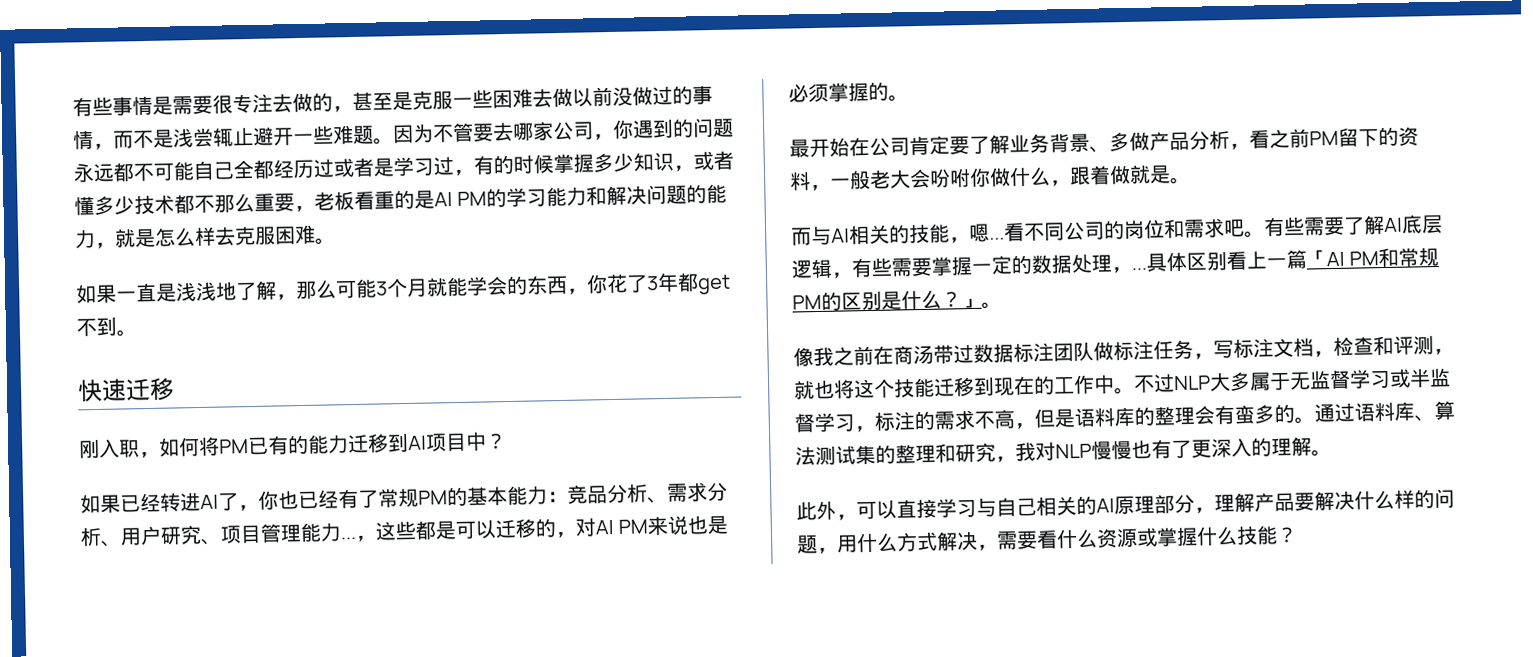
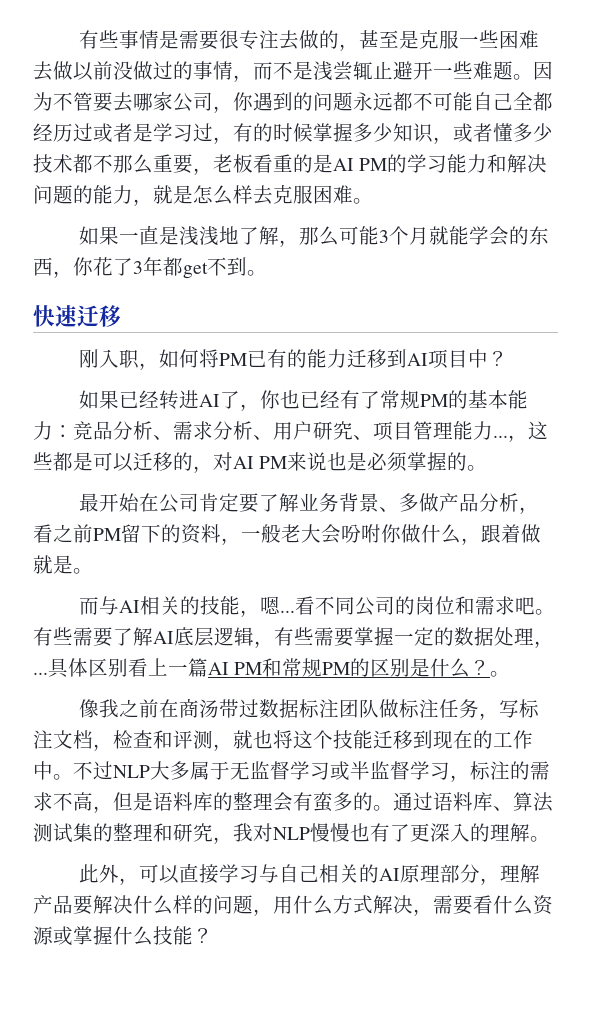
[1306,250,1327,267] 「 -> (208, 667) none
[961,297,982,309] 」 -> (491, 668) none

